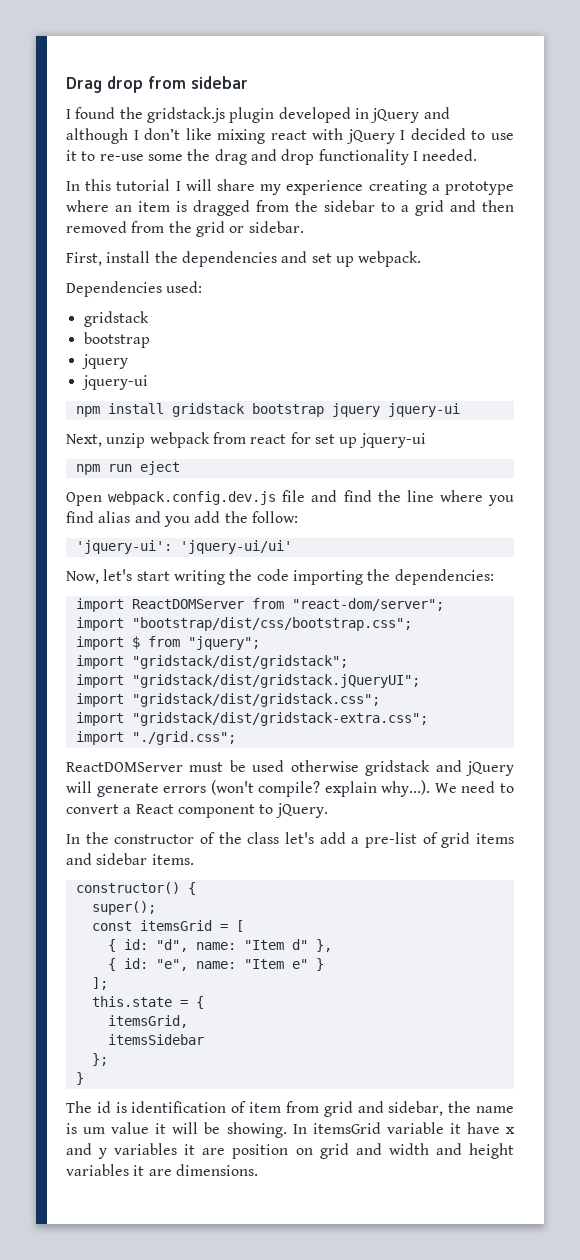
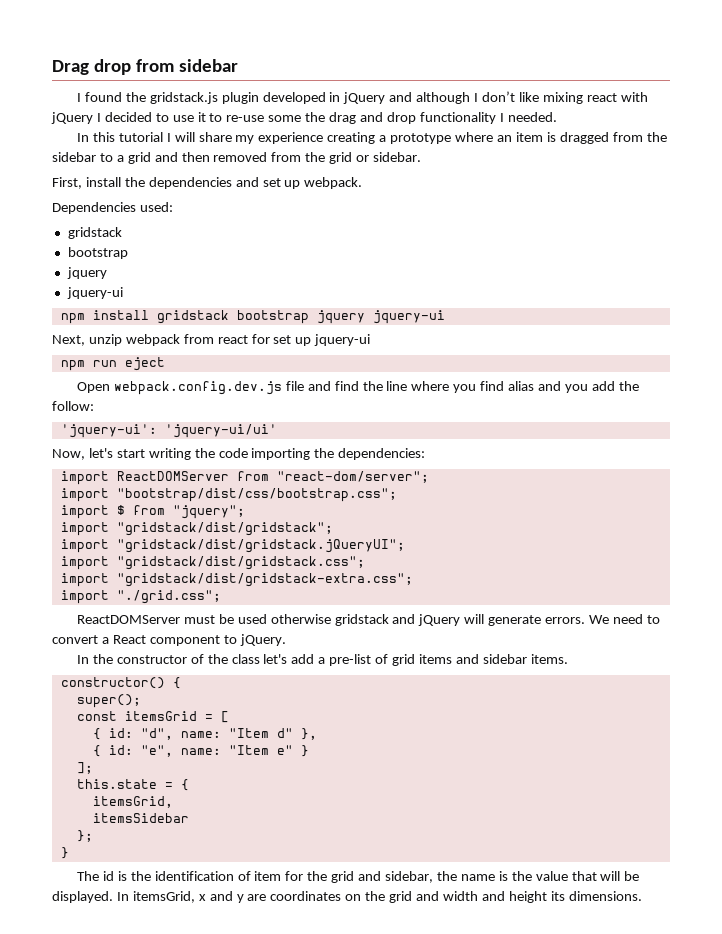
[163,780,431,797] errors (won't compile? explain why...). -> [545,617,586,624] errors.
(127, 1107) none -> [130,871,151,881] the
[285,1101,319,1113] from -> [285,871,328,881] for the
[83,1122,515,1138] [66,1143,313,1159] um value it will be showing. In itemsGrid variable it have x and y variables it are position on -> [511,871,640,881] [52,891,386,903] the value that will be displayed. In itemsGrid, x and y are coordinates on the
[66,1164,172,1176] variables it are -> [550,891,565,901] its

